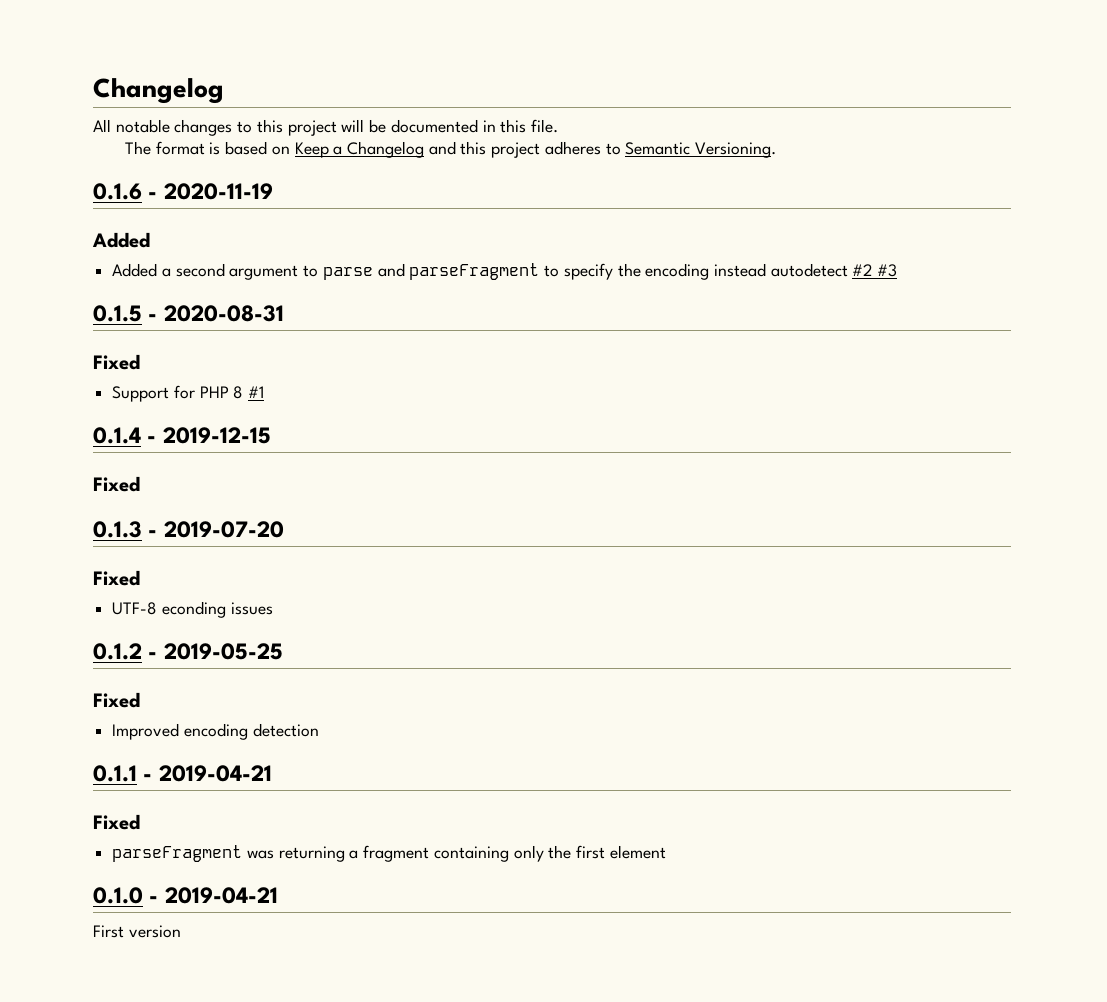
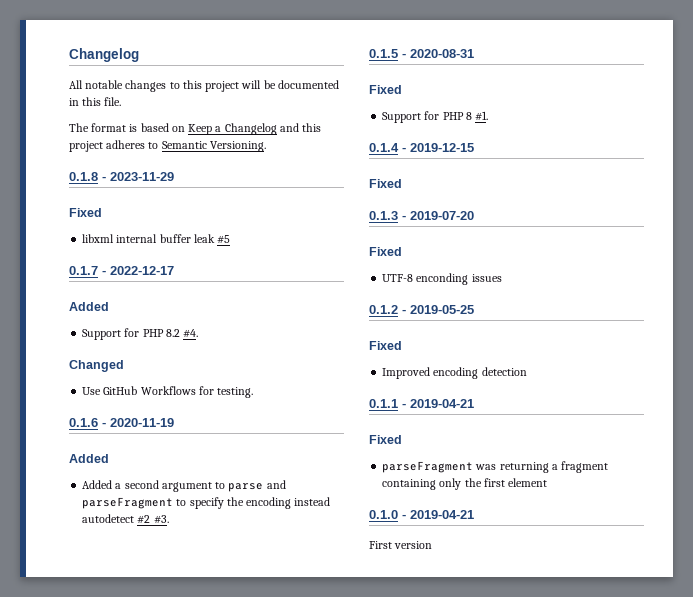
(777, 150) none -> [69,172,174,181] [69,208,102,217] [82,234,231,244] [69,266,174,275] [69,302,109,311] [82,328,199,340] [69,360,124,372] [82,386,254,398] // 0.1.8 - 2023-11-29 // Fixed // libxml internal buffer leak #5 // 0.1.7 - 2022-12-17 // Added // Support for PHP 8.2 #4. // Changed // Use GitHub Workflows for testing.
[877,264,898,277] #3 -> [153,515,169,524] #3.
[248,386,265,398] #1 -> [475,111,489,121] #1.
[161,601,226,618] econding -> [416,273,469,285] enconding

